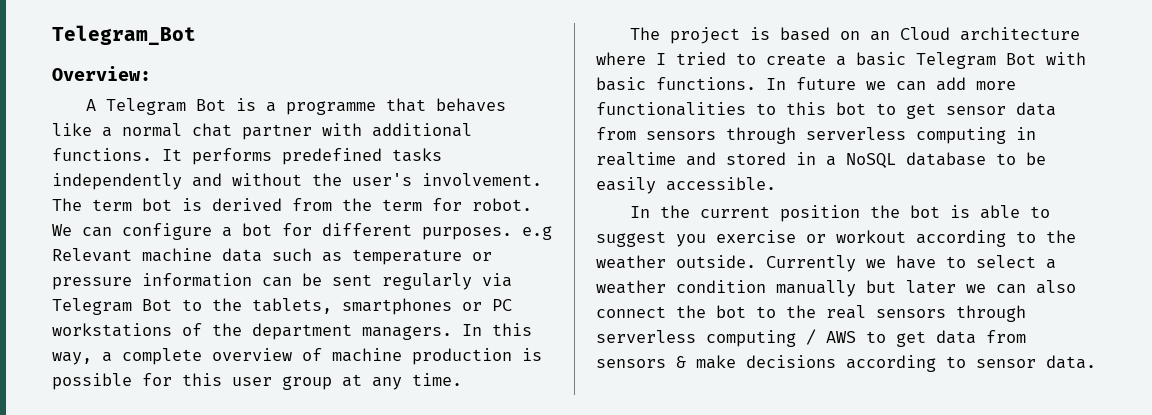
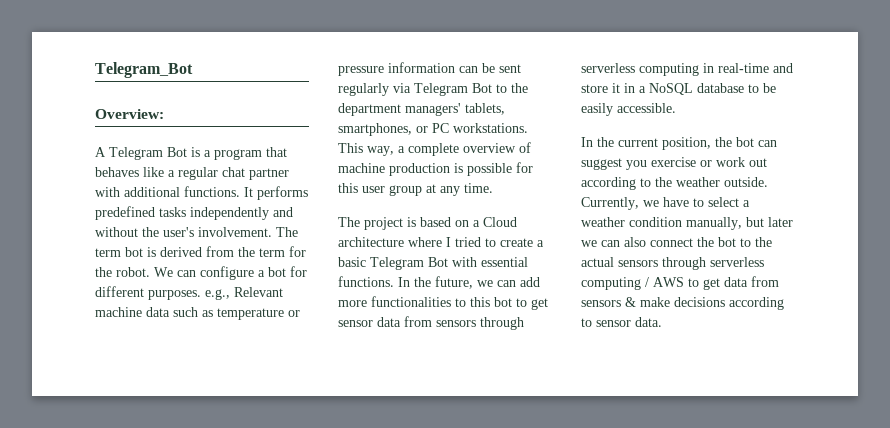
[285,101,376,115] programme -> [214,149,262,160] program
[122,123,182,137] normal -> [178,167,218,180] regular
(462, 204) none -> [95,267,112,277] the
[522,226,552,240] e.g -> [205,289,230,300] e.g.,
[252,298,512,315] [52,323,532,340] tablets, smartphones or PC workstations of the department managers. In this -> [338,103,505,116] [338,123,528,136] [338,143,363,153] department managers' tablets, smartphones, or PC workstations. This
[869,31,890,41] an -> [473,220,480,227] a
[596,77,646,91] basic -> [481,257,528,267] essential
[796,77,856,90] future -> [414,276,473,289] the future,
[596,152,786,166] realtime and stored -> [718,63,793,73] [581,83,620,93] real-time and store it
[779,205,1050,222] position the bot is able to -> [662,137,777,150] position, the bot can
[836,230,906,243] workout -> [716,157,767,167] work out
[766,255,856,272] Currently -> [581,197,639,210] Currently,
[776,280,856,297] manually -> [686,217,742,230] manually,
[826,305,866,319] real -> [581,257,614,267] actual

